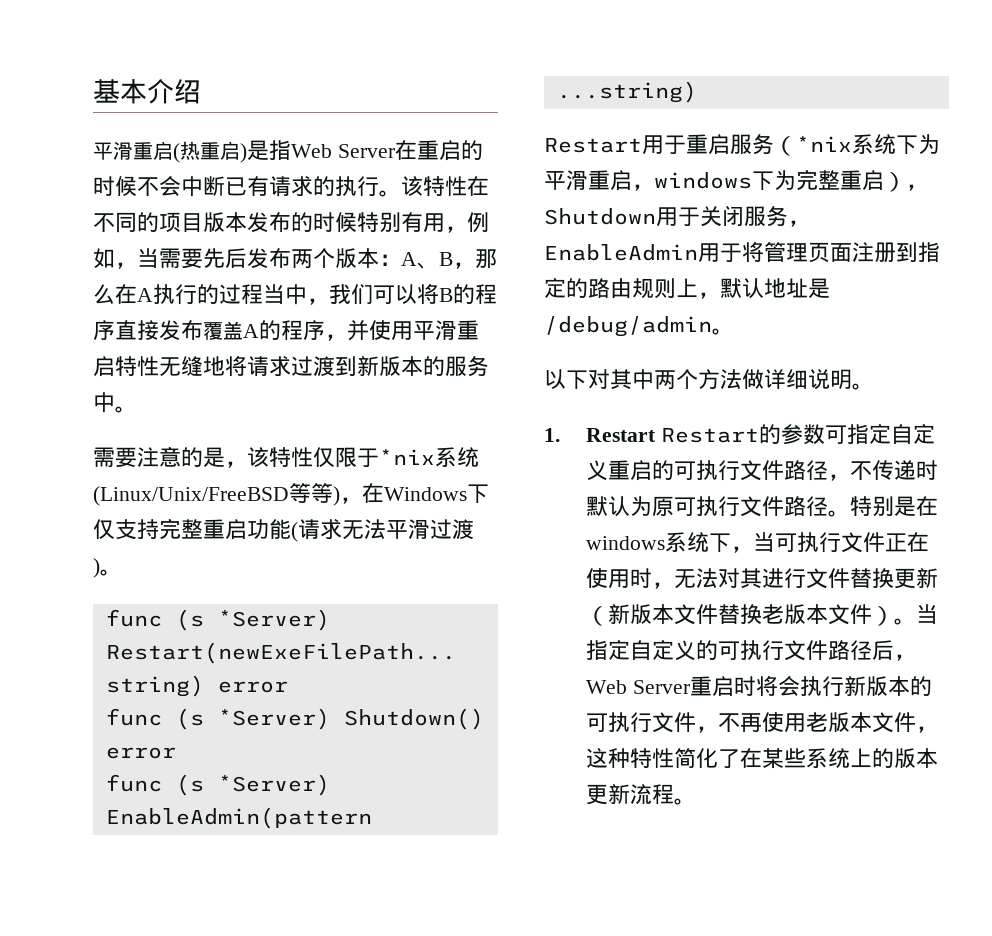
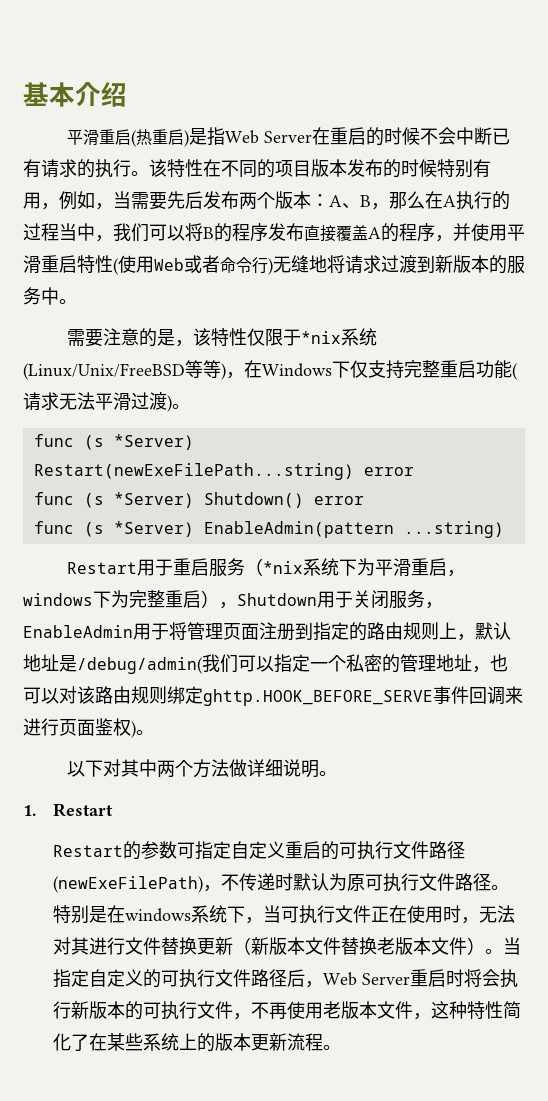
[115,320,203,340] 直接发布 -> [268,223,336,242] 发布直接
(159, 366) none -> [113,255,273,275] (使用Web或者命令行)
[544,316,712,337] /debug/admin -> [77,654,508,674] [23,686,523,706] [23,718,136,738] /debug/admin(我们可以指定一个私密的管理地址，也可以对该路由规则绑定ghttp.HOOK_BEFORE_SERVE事件回调来进行页面鉴权)
(657, 435) none -> (113, 810) //
(829, 470) none -> [52,876,203,893] (newExeFilePath)

